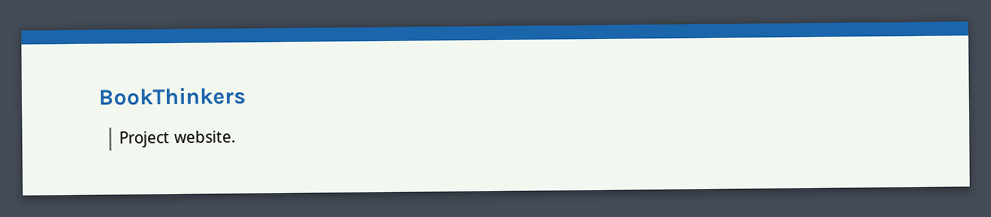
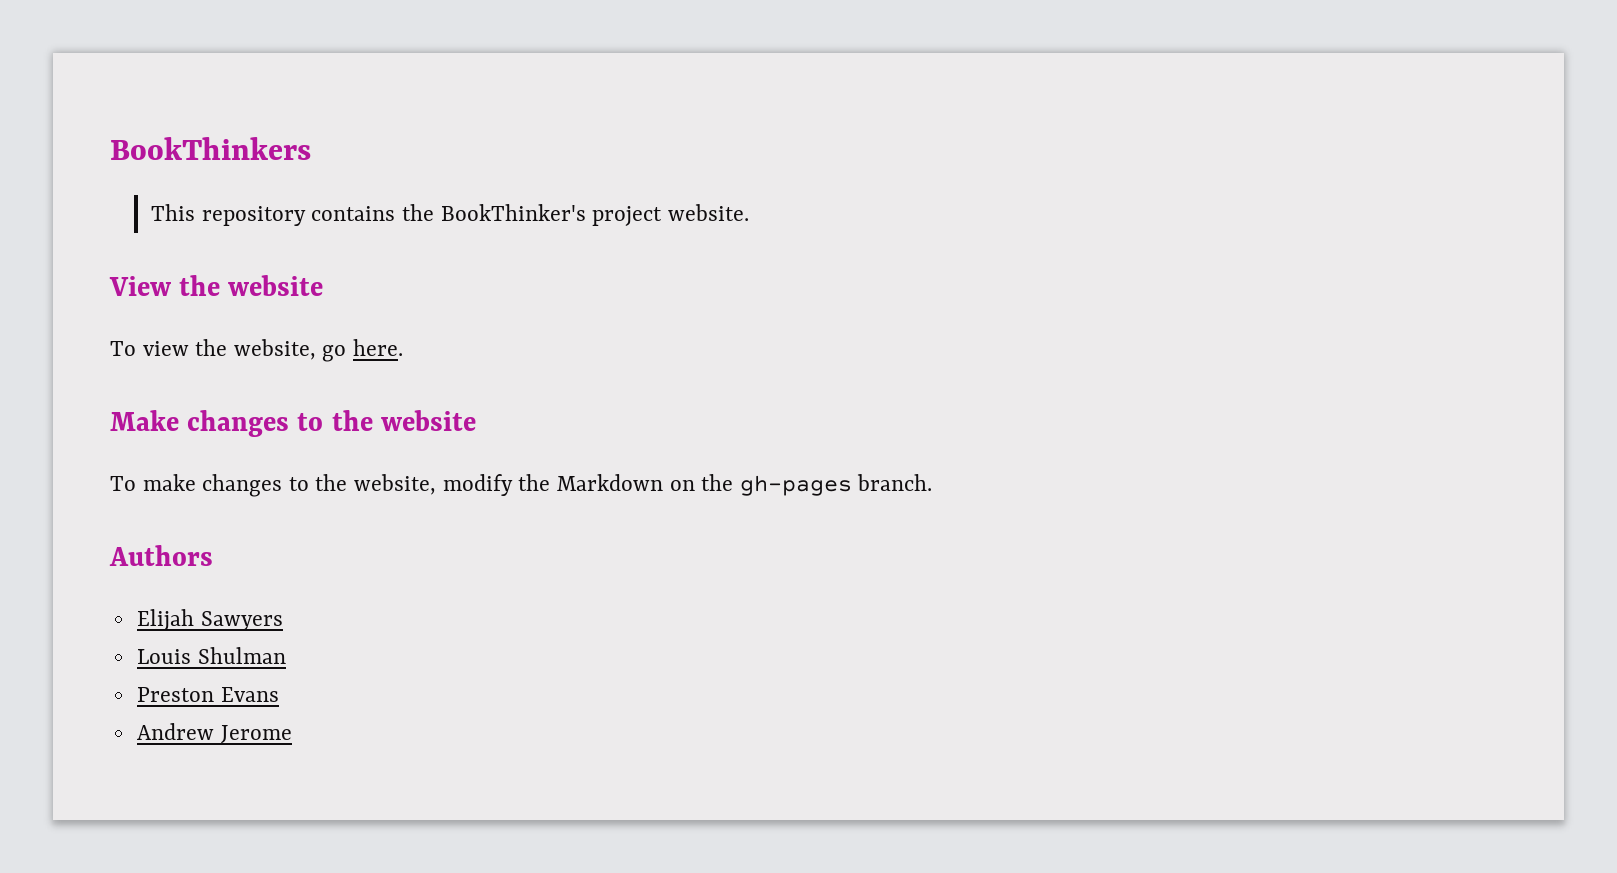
[119,130,236,148] Project website. -> [151,204,749,226] [109,275,324,296] [110,339,404,362] [110,410,476,437] [110,474,933,497] [109,545,213,566] [136,609,283,631] [136,647,286,664] [136,687,279,702] [136,723,292,744] This repository contains the BookThinker's project website. // View the website // To view the website, go here. // Make changes to the website // To make changes to the website, modify the Markdown on the gh-pages branch. // Authors // Elijah Sawyers // Louis Shulman // Preston Evans // Andrew Jerome

